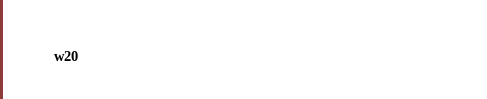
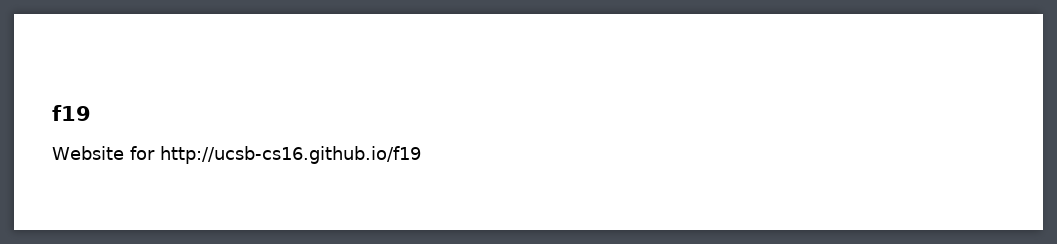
[54,51,78,61] w20 -> [52,105,91,121] [52,146,421,164] f19 // Website for http://ucsb-cs16.github.io/f19

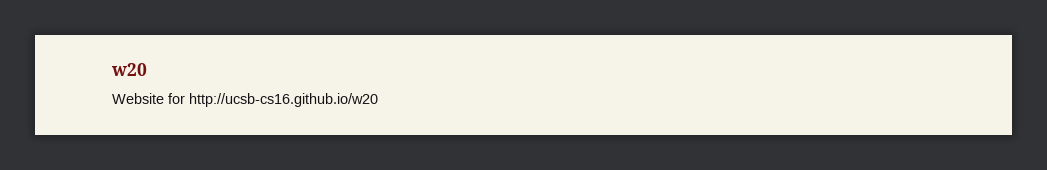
[52,105,91,121] f19 -> [111,63,147,76] w20
[159,146,421,164] http://ucsb-cs16.github.io/f19 -> [189,93,378,107] http://ucsb-cs16.github.io/w20

